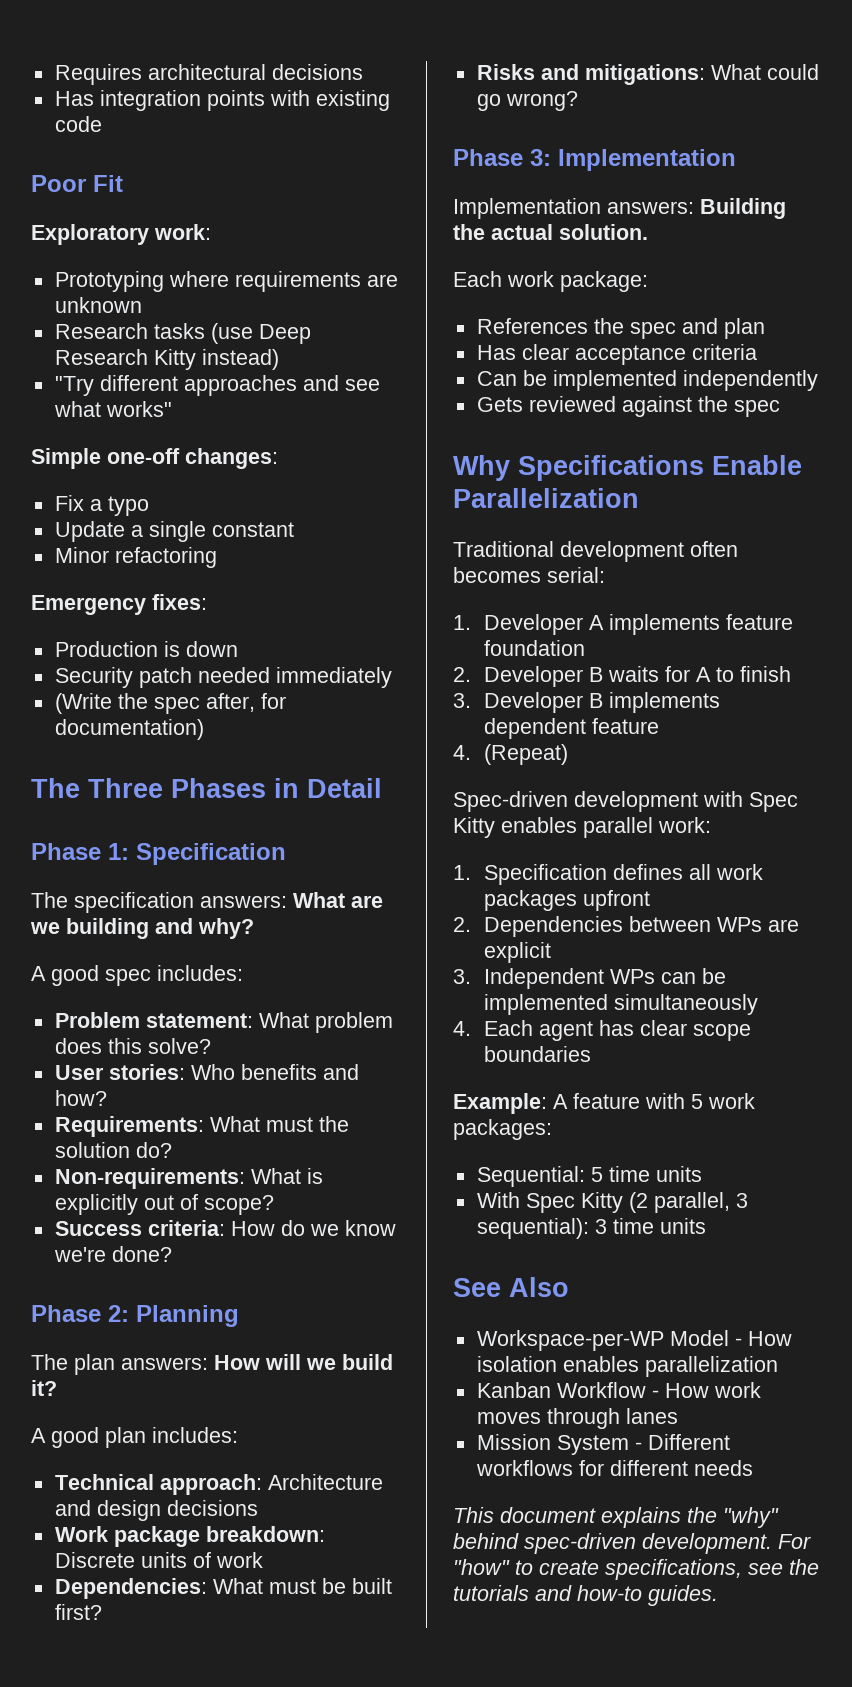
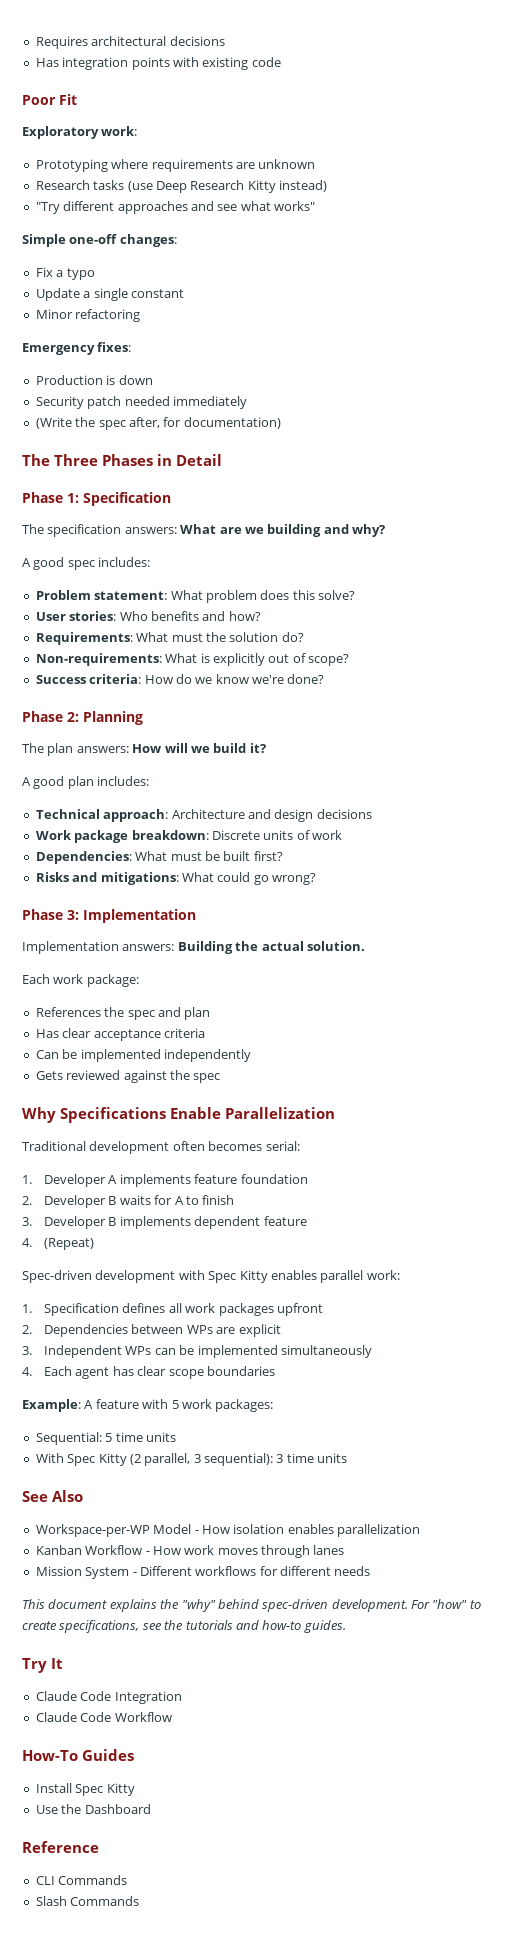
(718, 1595) none -> [22,1658,63,1673] [35,1691,182,1704] [35,1712,172,1722] [22,1749,134,1761] [35,1783,135,1796] [35,1804,151,1814] [22,1841,99,1853] [35,1875,128,1885] [35,1896,140,1906] // Try It // Claude Code Integration // Claude Code Workflow // How-To Guides // Install Spec Kitty // Use the Dashboard // Reference // CLI Commands // Slash Commands

